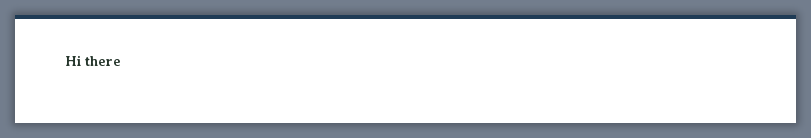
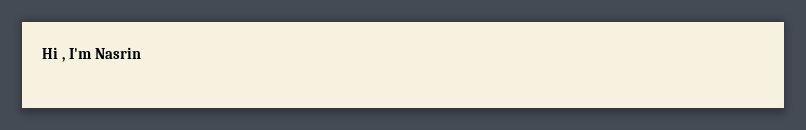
[85,56,121,66] there -> [61,47,141,62] , I'm Nasrin

